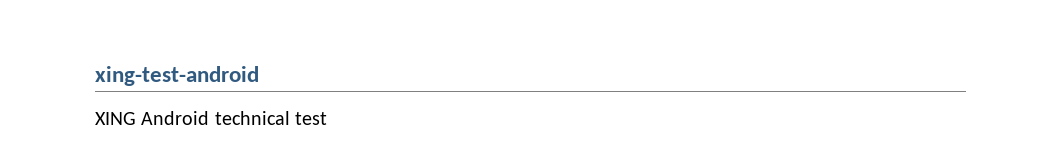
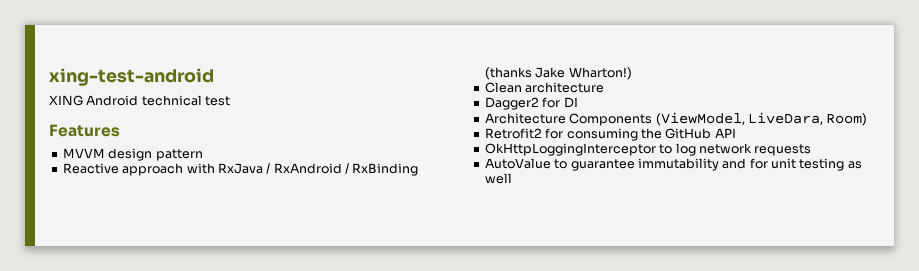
(328, 118) none -> [49,124,120,137] [62,148,203,161] [62,163,419,176] [484,67,632,80] [484,82,605,93] [484,97,578,110] [484,112,868,126] [484,128,736,141] [484,143,812,156] [484,158,862,171] [484,173,512,184] // Features // MVVM design pattern // Reactive approach with RxJava / RxAndroid / RxBinding (thanks Jake Wharton!) // Clean architecture // Dagger2 for DI // Architecture Components (ViewModel, LiveDara, Room) // Retrofit2 for consuming the GitHub API // OkHttpLoggingInterceptor to log network requests // AutoValue to guarantee immutability and for unit testing as well

